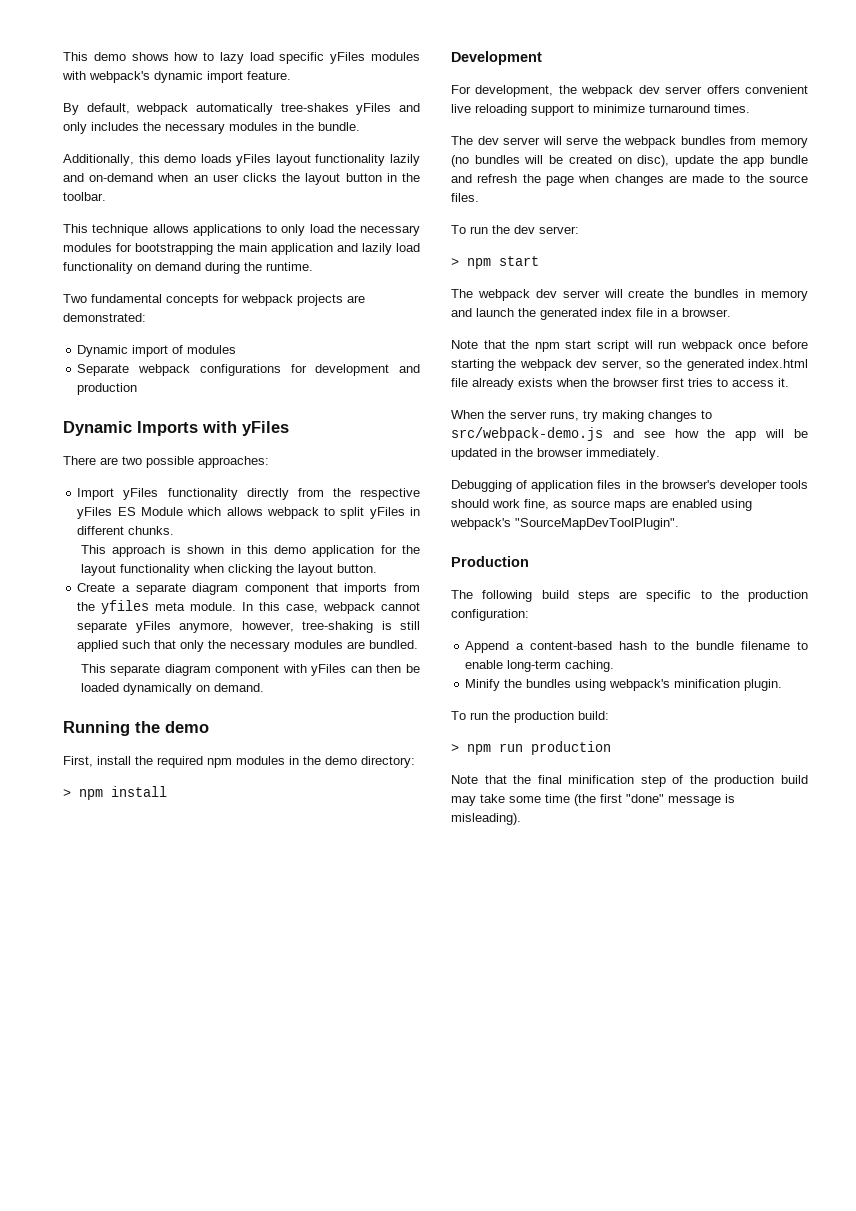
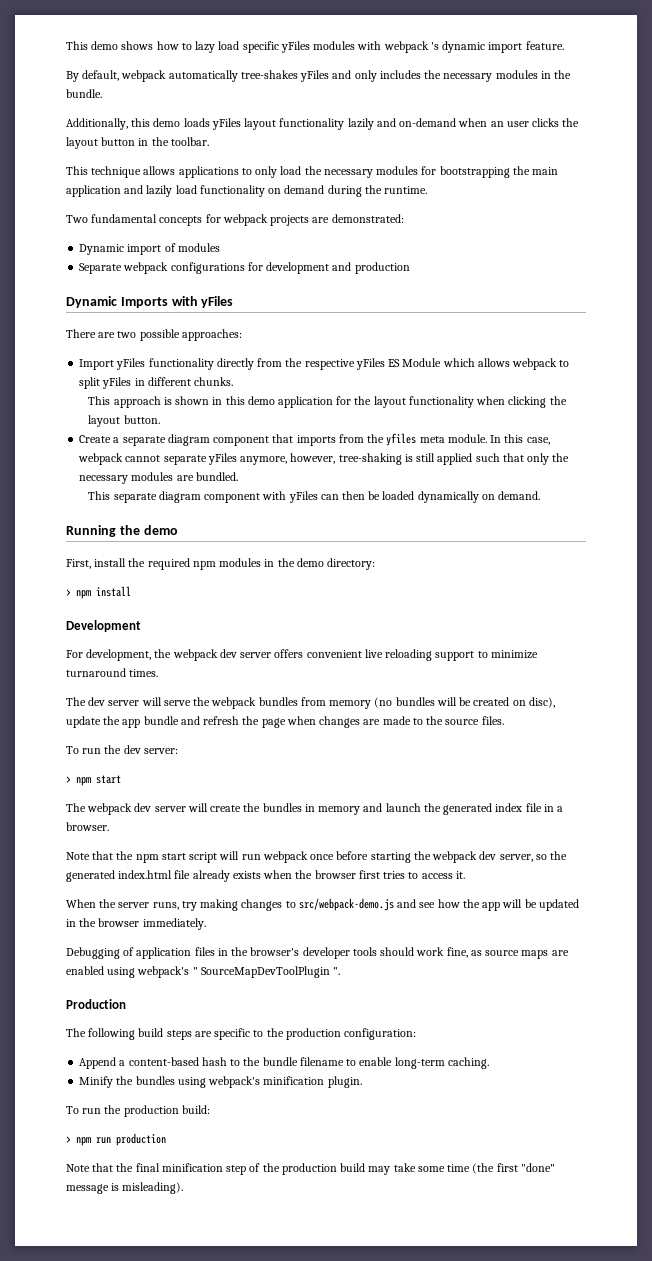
[89,71,150,83] webpack's -> [383,41,439,53] webpack 's
[515,518,679,530] "SourceMapDevToolPlugin". -> [192,966,341,978] " SourceMapDevToolPlugin ".

